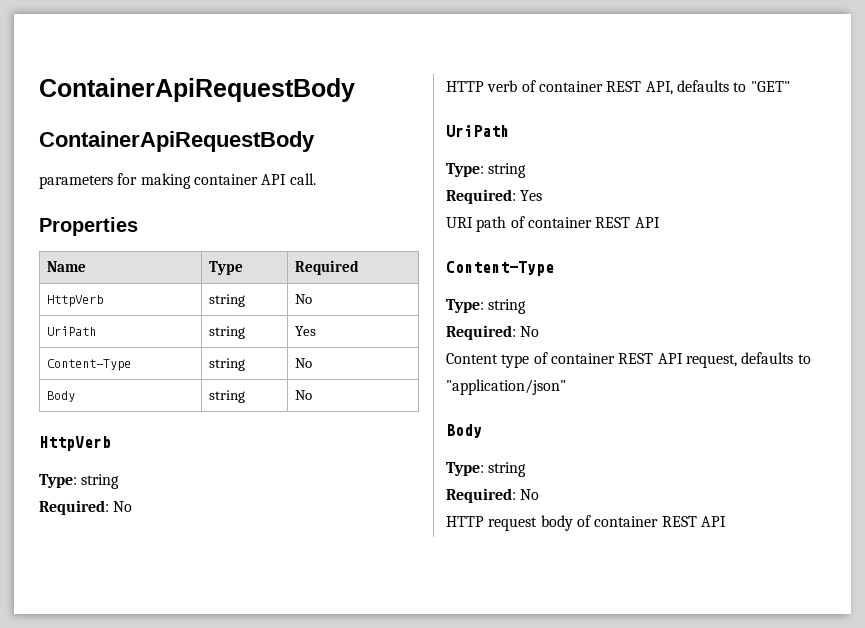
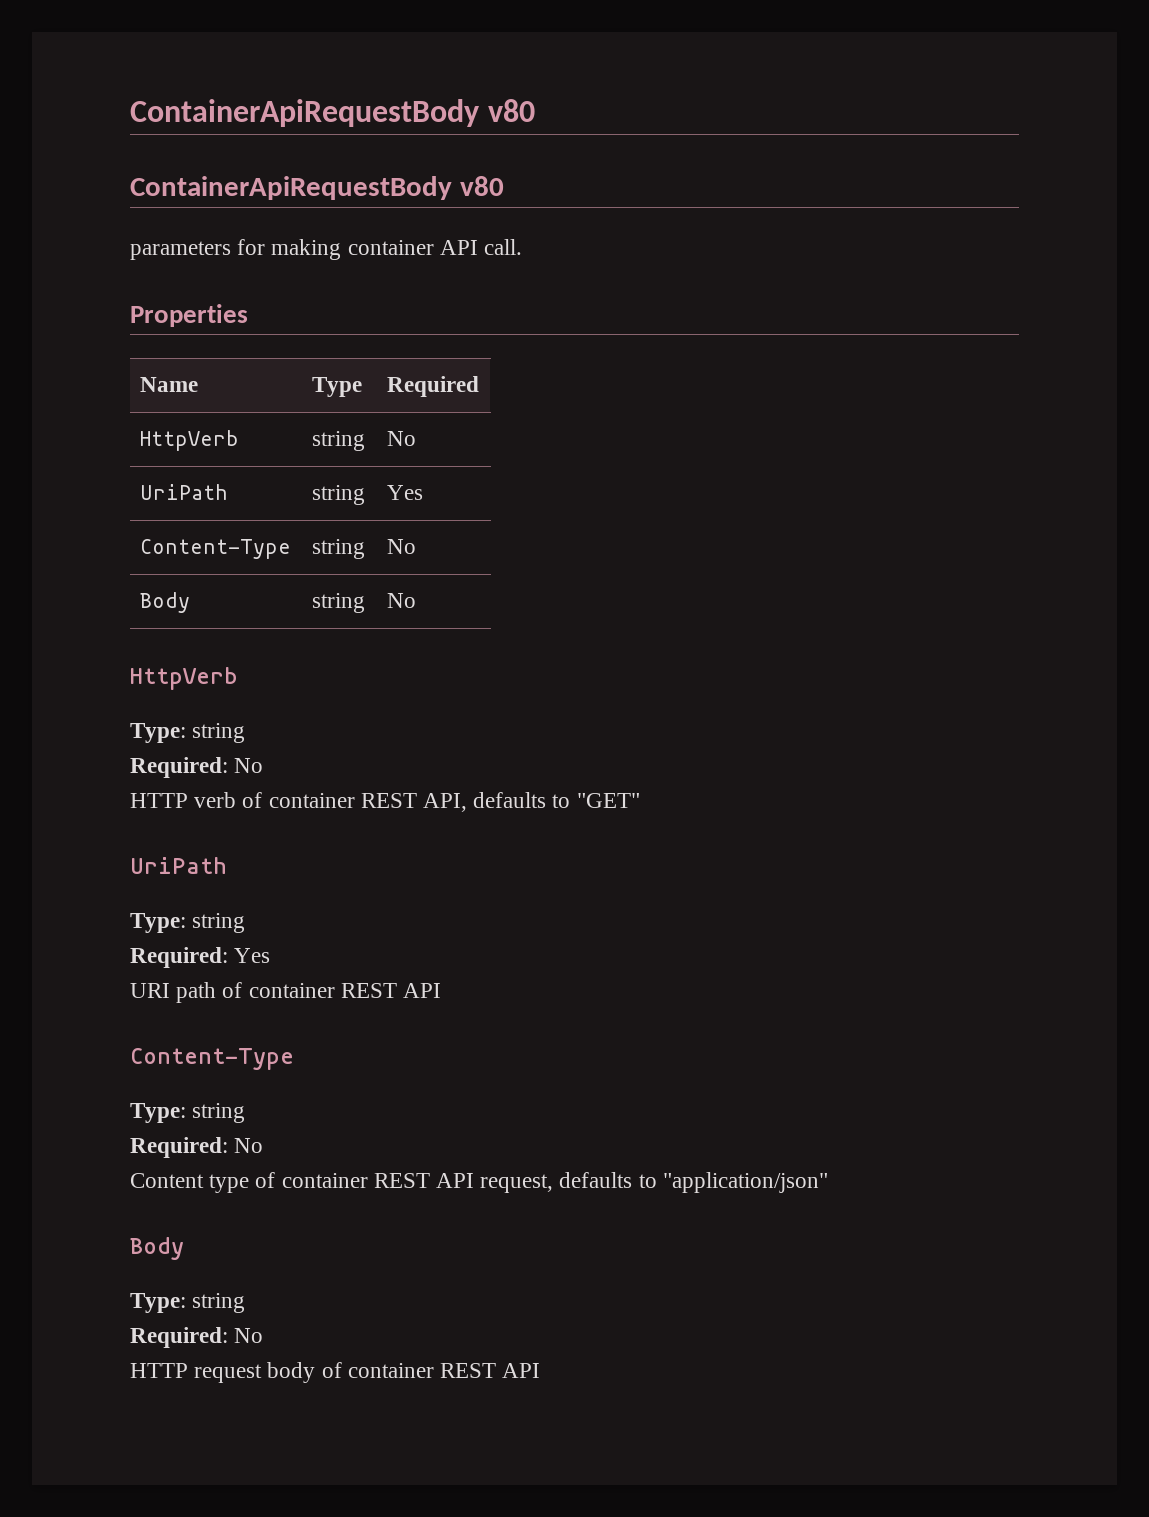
[39,78,355,102] [39,131,315,152] ContainerApiRequestBody // ContainerApiRequestBody -> [130,99,535,127] [130,176,504,200] ContainerApiRequestBody v80 // ContainerApiRequestBody v80

